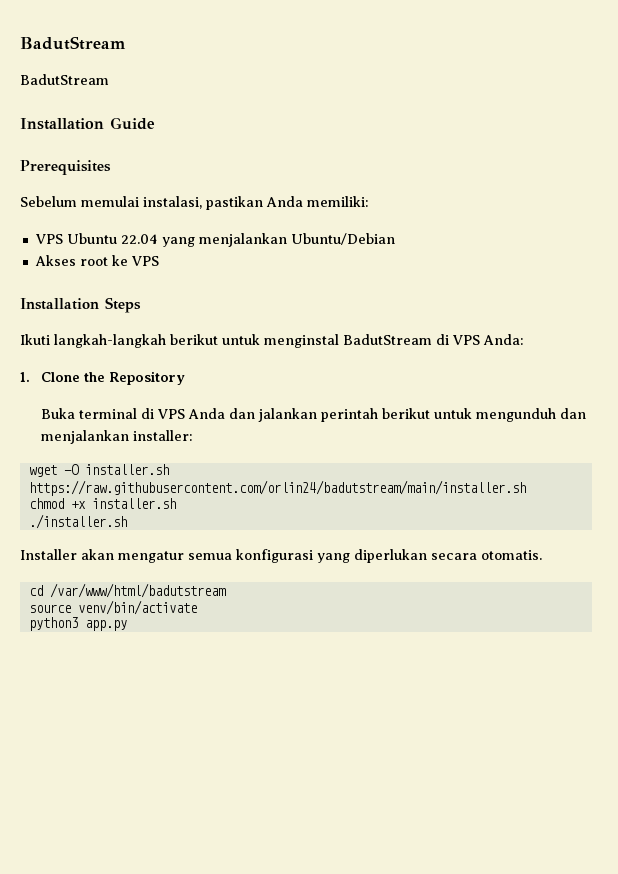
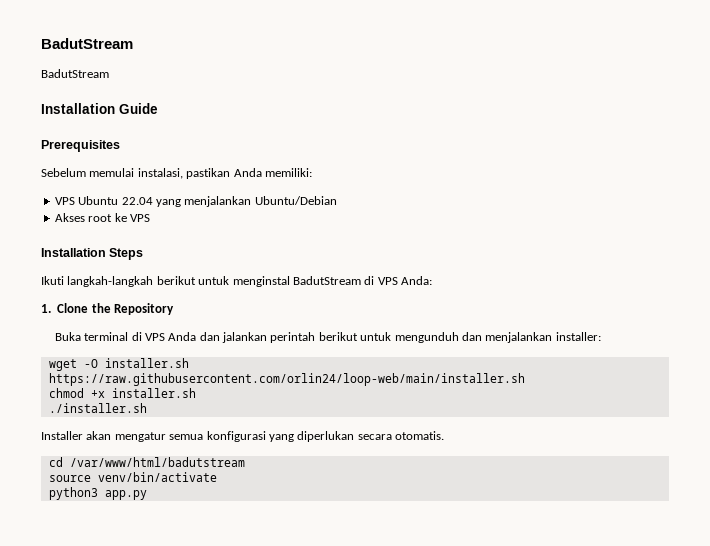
[28,480,526,496] https://raw.githubusercontent.com/orlin24/badutstream/main/installer.sh -> [48,373,525,386] https://raw.githubusercontent.com/orlin24/loop-web/main/installer.sh

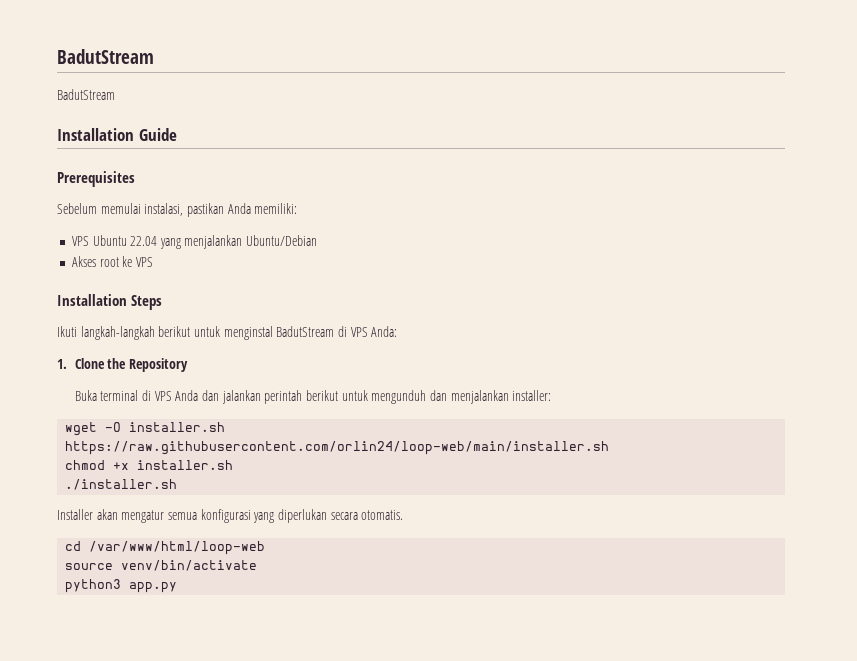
[69,457,245,467] /var/www/html/badutstream -> [89,541,266,555] /var/www/html/loop-web

